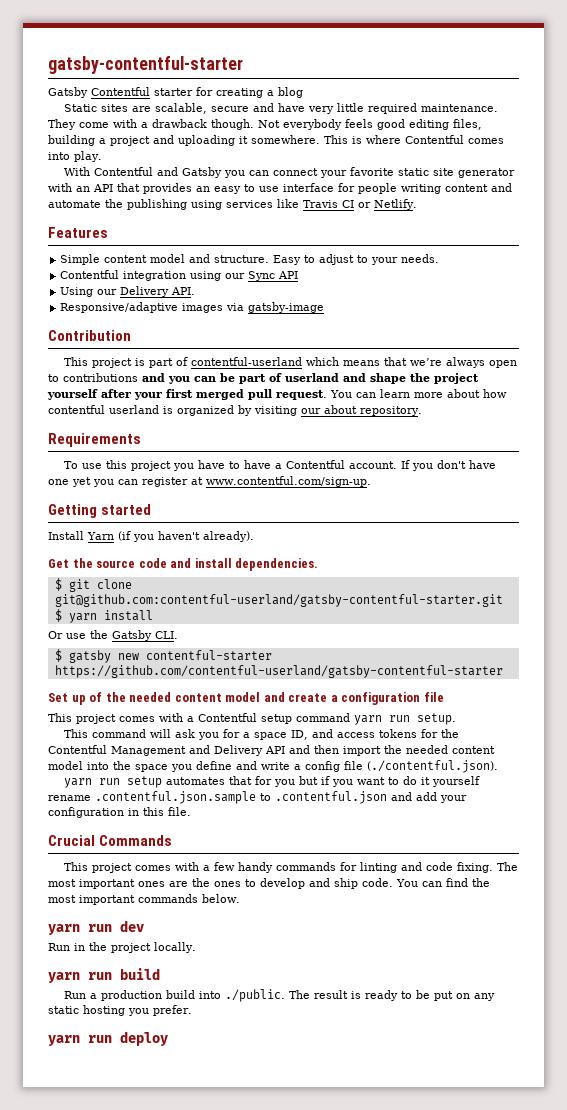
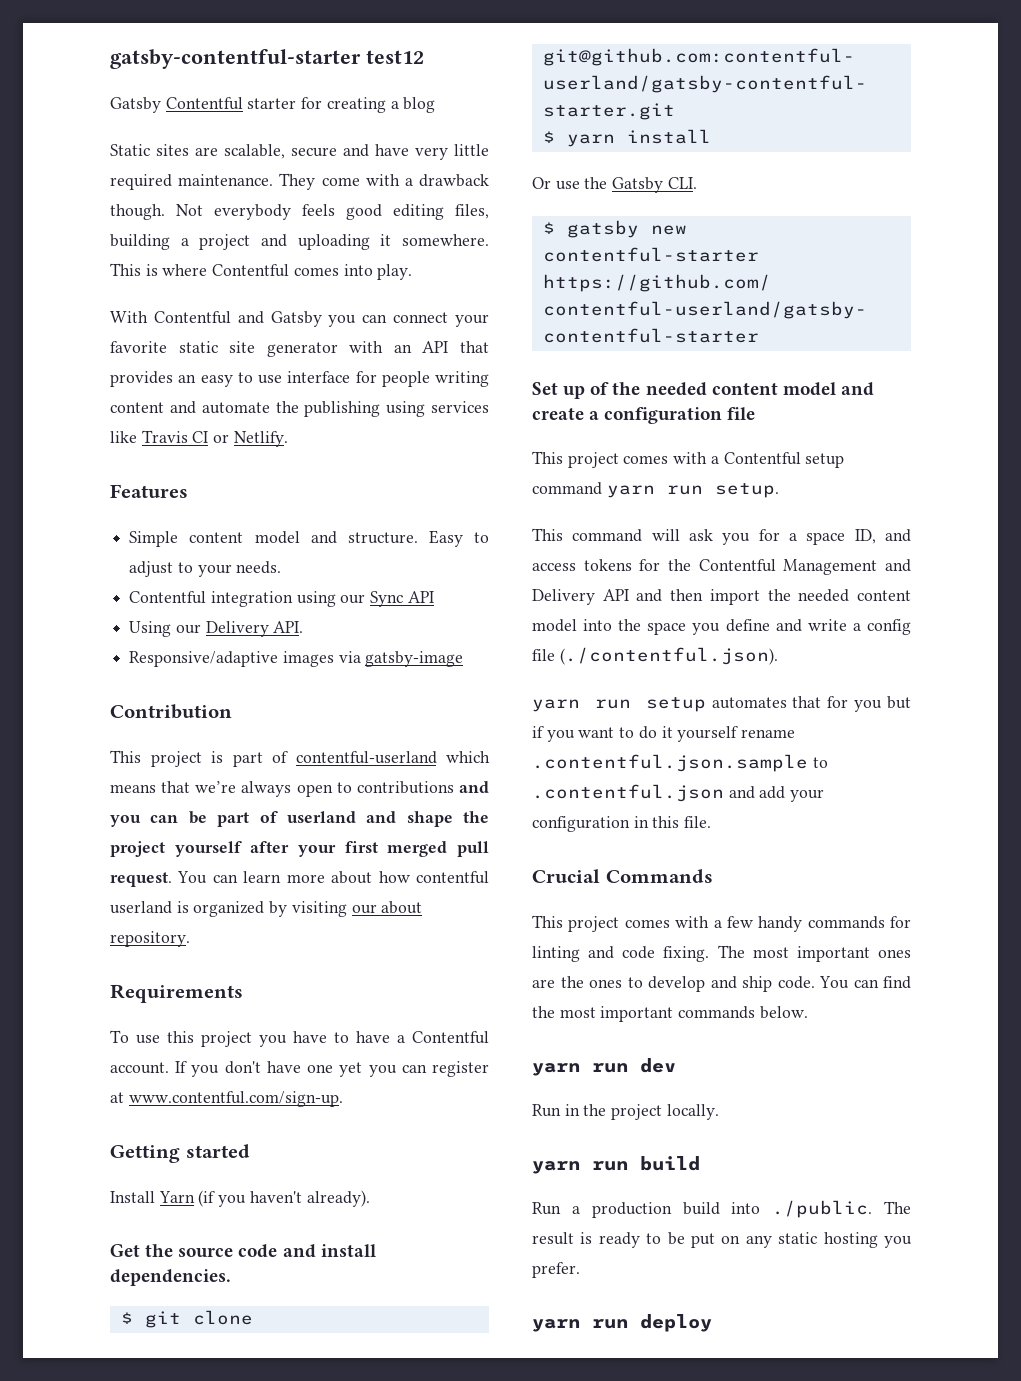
(243, 65) none -> [366,50,424,64] test12

